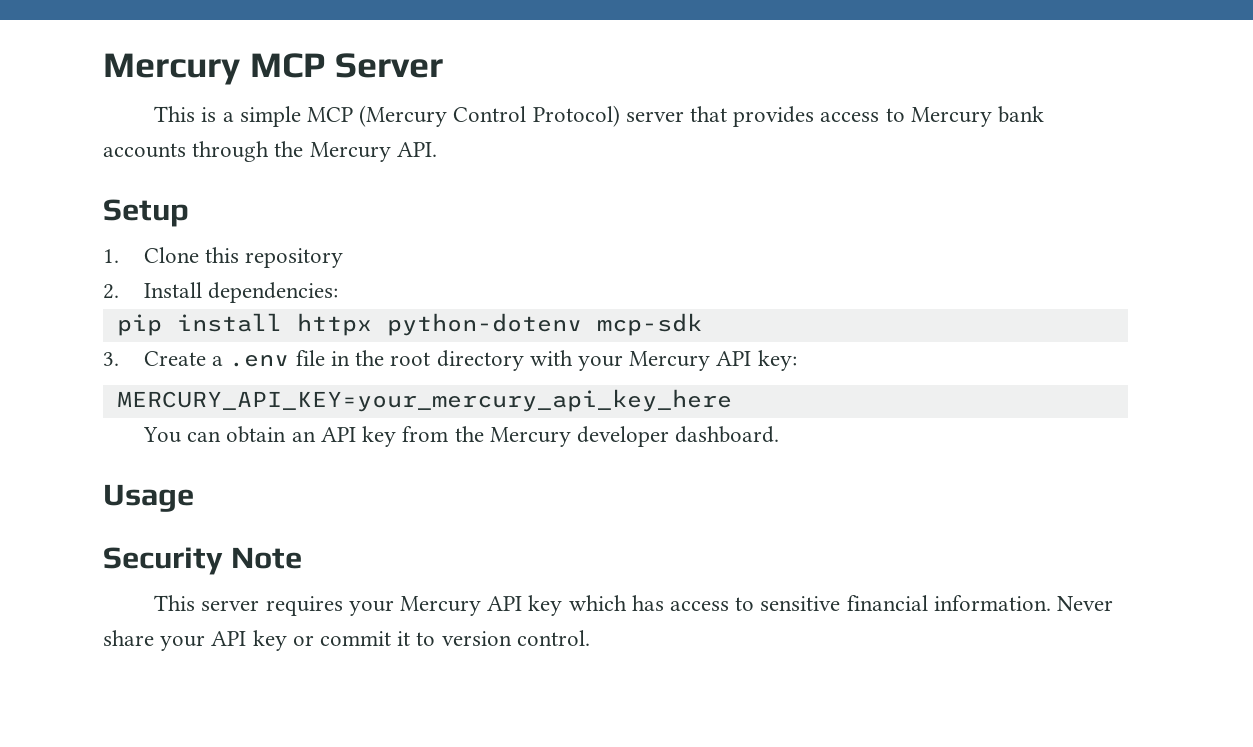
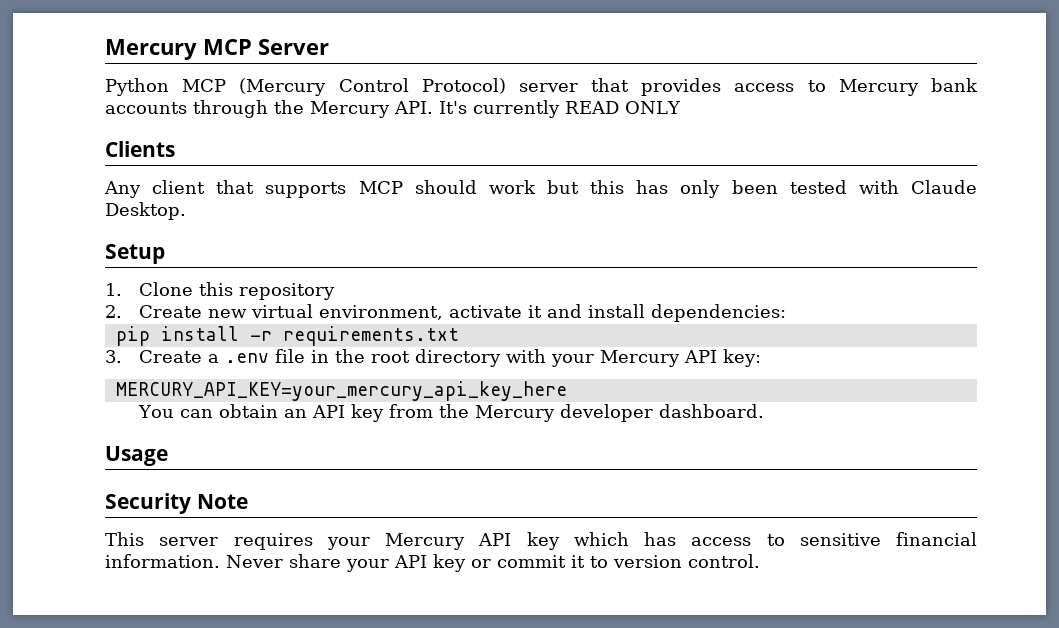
[154,106,301,127] This is a simple -> [105,78,169,96] Python
(437, 149) none -> [439,100,681,118] [105,141,175,157] [104,180,977,198] [105,202,186,220] It's currently READ ONLY // Clients // Any client that supports MCP should work but this has only been tested with Claude Desktop.
[144,282,203,298] Install -> [139,304,646,320] Create new virtual environment, activate it and install
[296,313,702,336] httpx python-dotenv mcp-sdk -> [249,326,459,346] -r requirements.txt

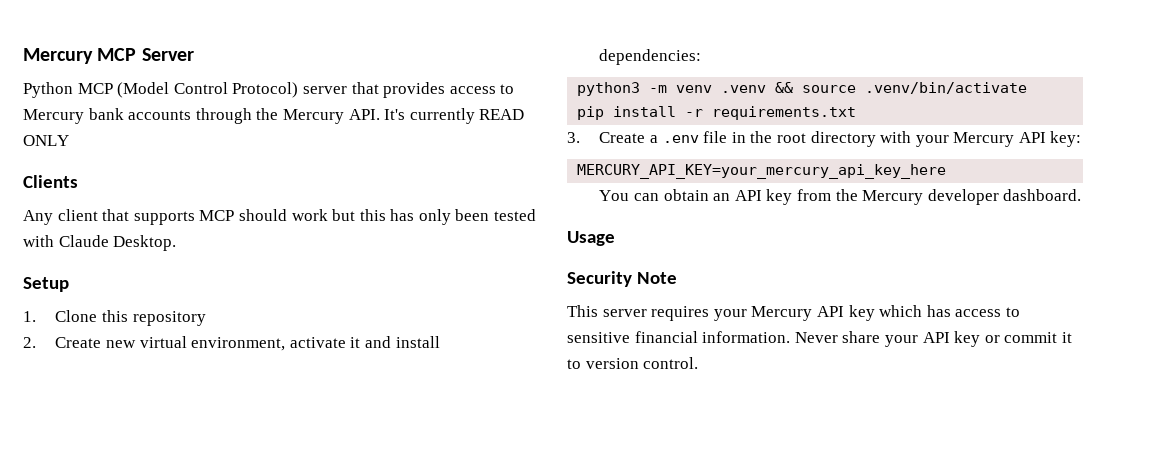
[239,78,327,96] (Mercury -> [117,82,170,98] (Model
(787, 313) none -> [577,82,1028,96] // python3 -m venv .venv && source .venv/bin/activate

